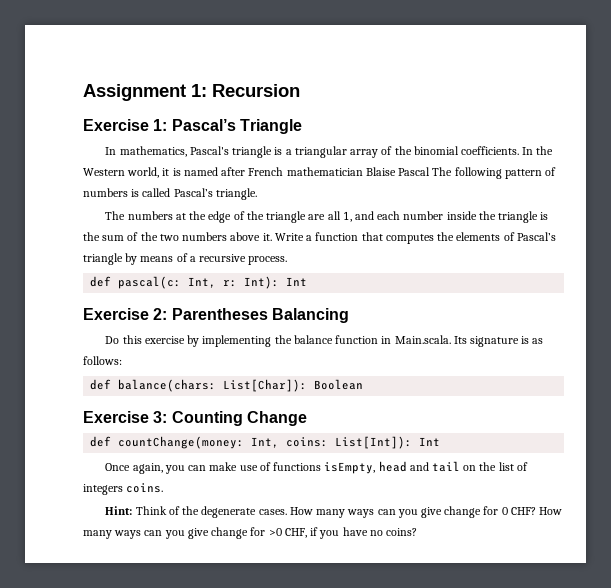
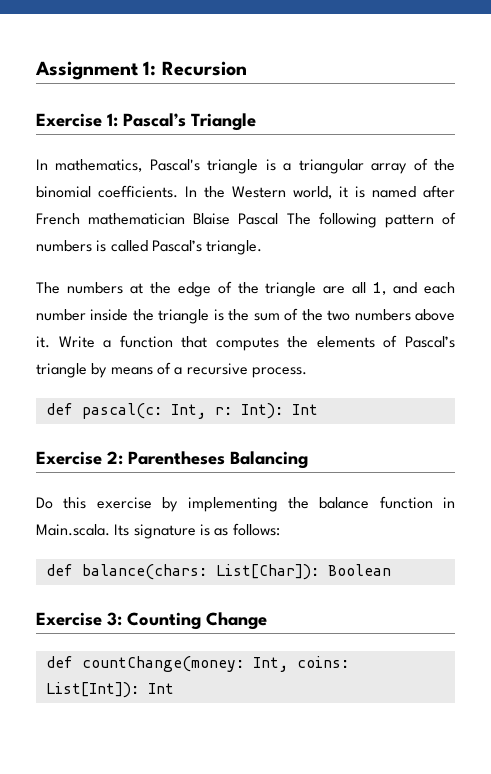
[105,461,528,474] [83,483,164,495] [105,506,563,518] [83,527,418,539] // Once again, you can make use of functions isEmpty, head and tail on the list of integers coins. // Hint: Think of the degenerate cases. How many ways can you give change for 0 CHF? How many ways can you give change for >0 CHF, if you have no coins? -> (174, 688) none

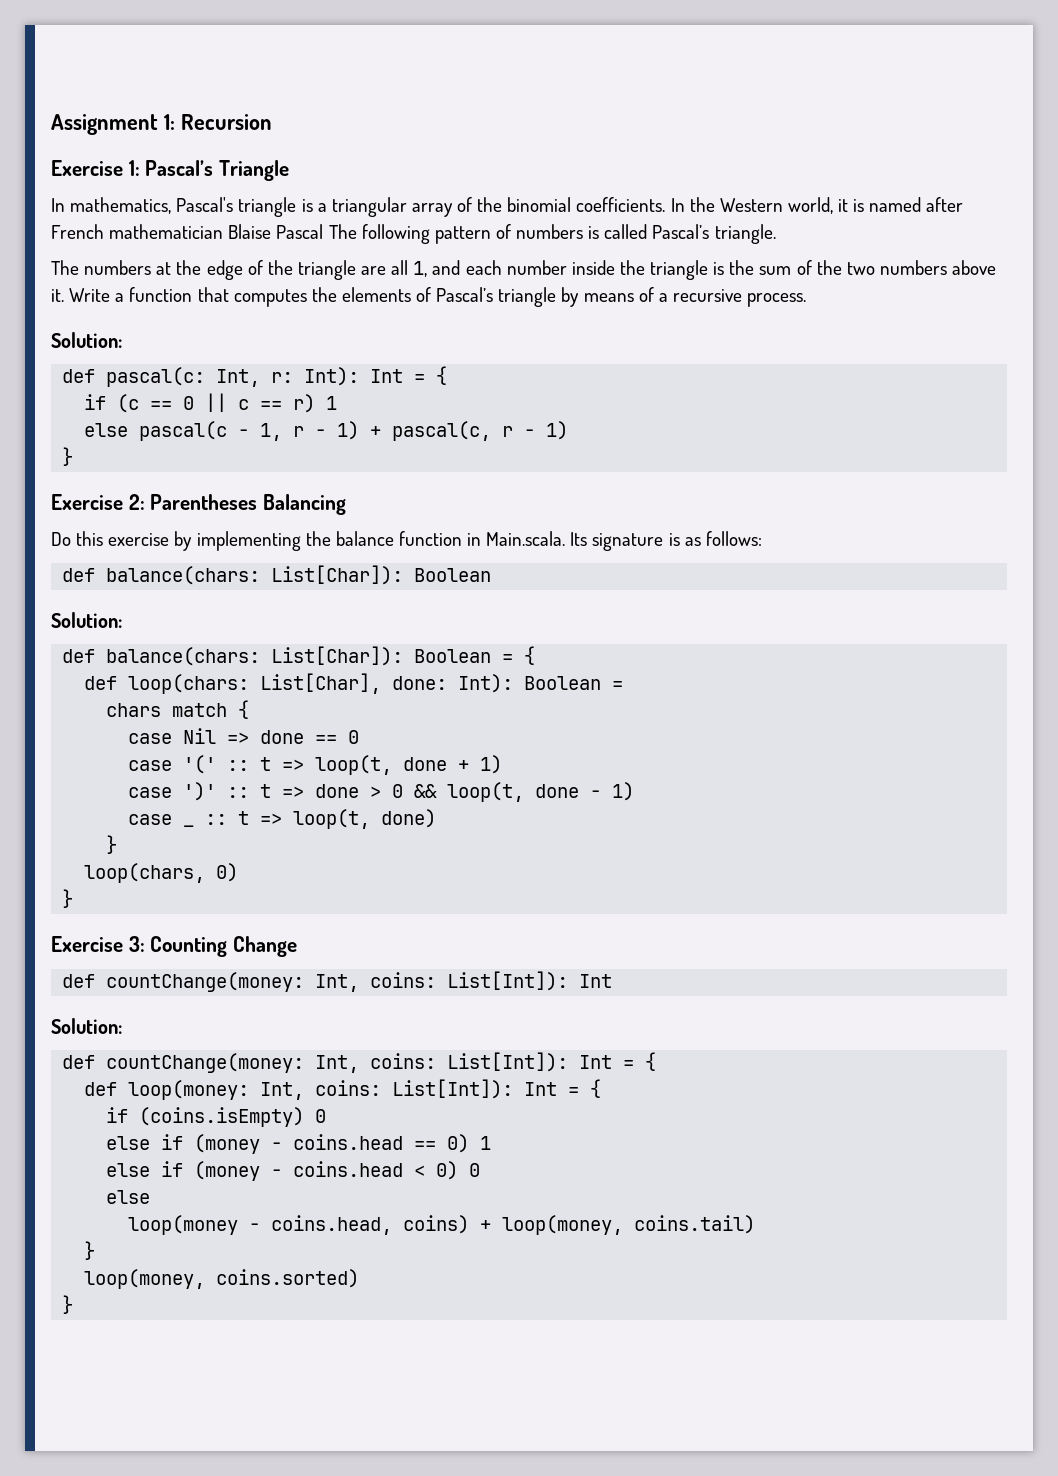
(307, 372) none -> [51,332,122,348] // Solution:
(318, 409) none -> [414,366,448,385] [84,393,338,413] [84,421,569,441] [62,447,74,466] = { // if (c == 0 || c == r) 1 // else pascal(c - 1, r - 1) + pascal(c, r - 1) // }
(391, 570) none -> [51,612,122,628] [62,646,536,666] [84,673,624,694] [106,700,250,719] [128,728,360,744] [128,755,503,775] [128,782,635,802] [128,814,173,825] [183,825,195,827] [205,809,437,829] [106,835,118,854] [84,863,239,883] [62,889,74,908] // Solution: // def balance(chars: List[Char]): Boolean = { // def loop(chars: List[Char], done: Int): Boolean = // chars match { // case Nil => done == 0 // case '(' :: t => loop(t, done + 1) // case ')' :: t => done > 0 && loop(t, done - 1) // case _ :: t => loop(t, done) // } // loop(chars, 0) // }
(174, 688) none -> [51,1018,122,1034] [62,1052,657,1073] [84,1079,602,1100] [106,1107,327,1127] [106,1134,492,1154] [106,1161,481,1181] [106,1190,151,1204] [128,1215,756,1235] [84,1241,96,1260] [84,1269,360,1289] [62,1295,74,1314] // Solution: // def countChange(money: Int, coins: List[Int]): Int = { // def loop(money: Int, coins: List[Int]): Int = { // if (coins.isEmpty) 0 // else if (money - coins.head == 0) 1 // else if (money - coins.head < 0) 0 // else // loop(money - coins.head, coins) + loop(money, coins.tail) // } // loop(money, coins.sorted) // }

